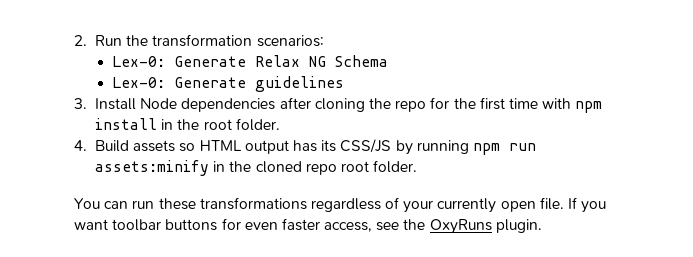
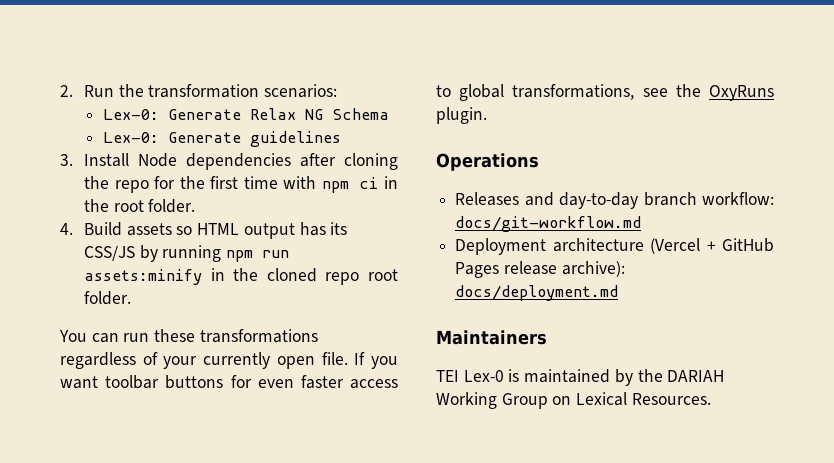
[95,118,158,130] install -> [359,177,379,189] ci
[324,222,373,232] access, -> [349,379,398,389] [436,84,635,101] access to global transformations,
(542, 226) none -> [436,153,539,171] [455,192,774,209] [455,216,642,232] [455,238,774,255] [455,261,625,278] [455,285,619,301] [436,330,547,345] [436,369,725,386] [436,392,711,409] // Operations // Releases and day-to-day branch workflow: docs/git-workflow.md // Deployment architecture (Vercel + GitHub Pages release archive): docs/deployment.md // Maintainers // TEI Lex-0 is maintained by the DARIAH Working Group on Lexical Resources.

